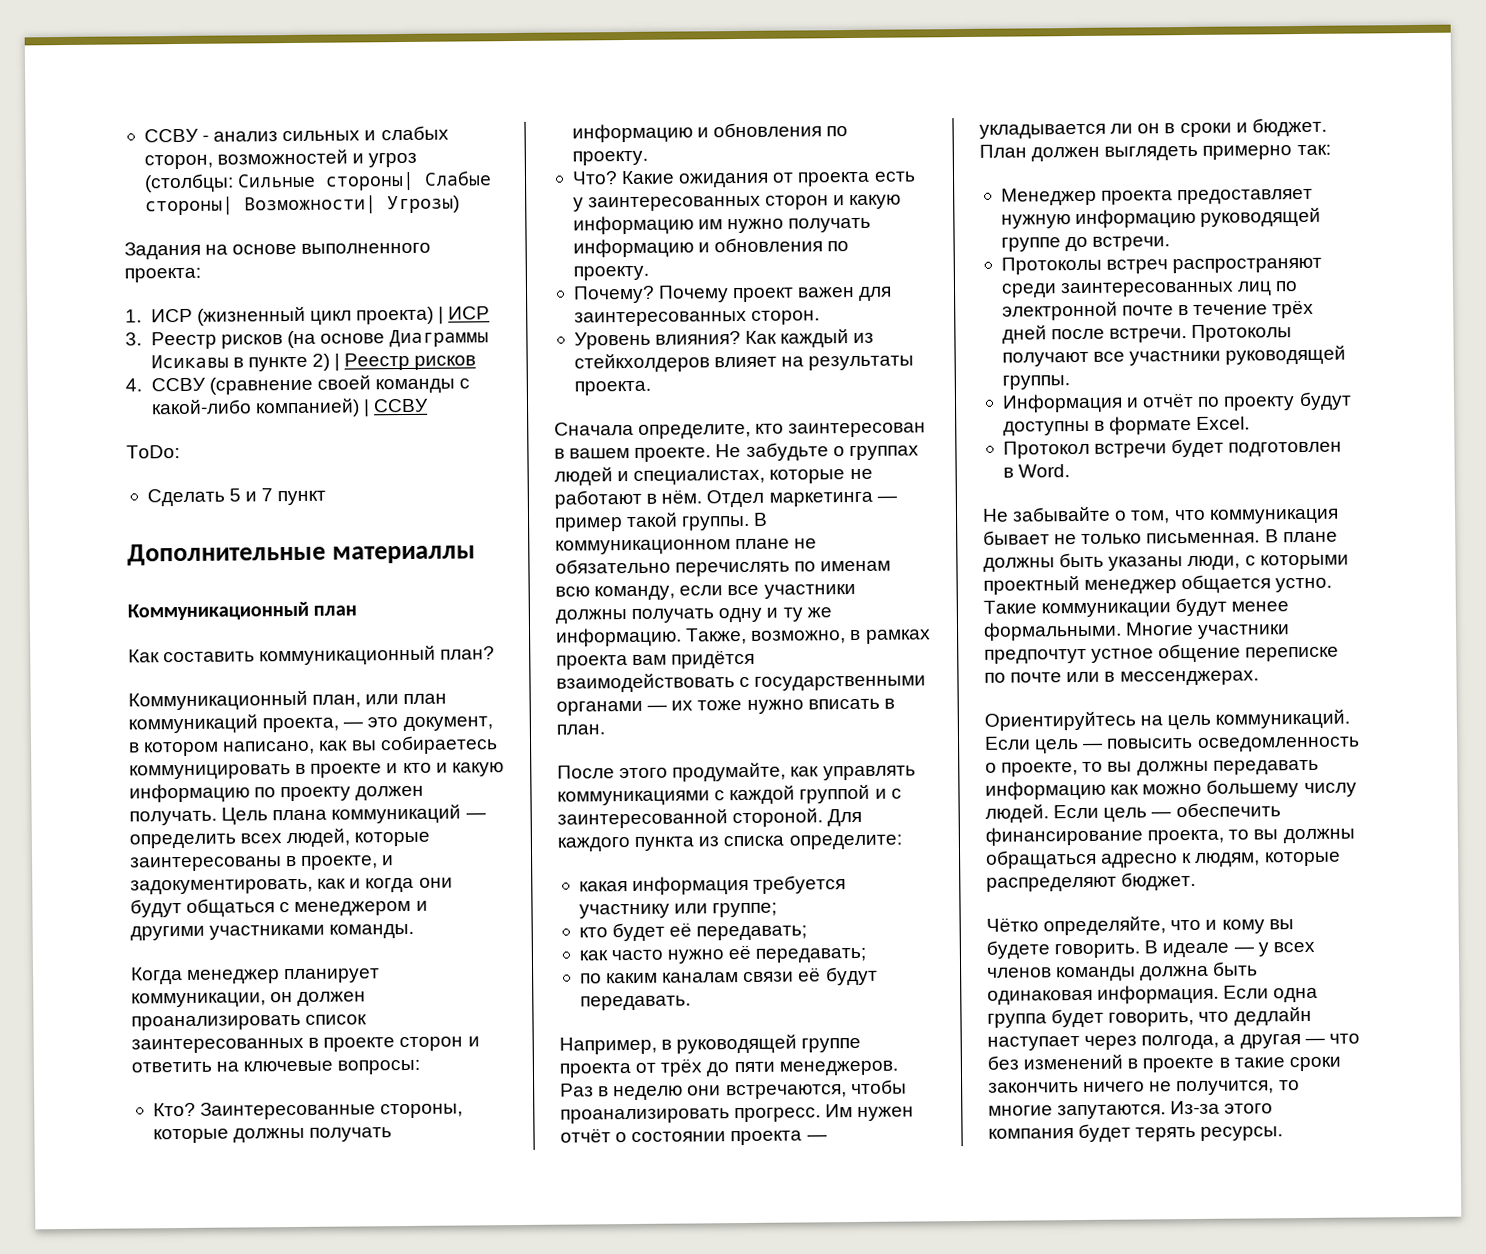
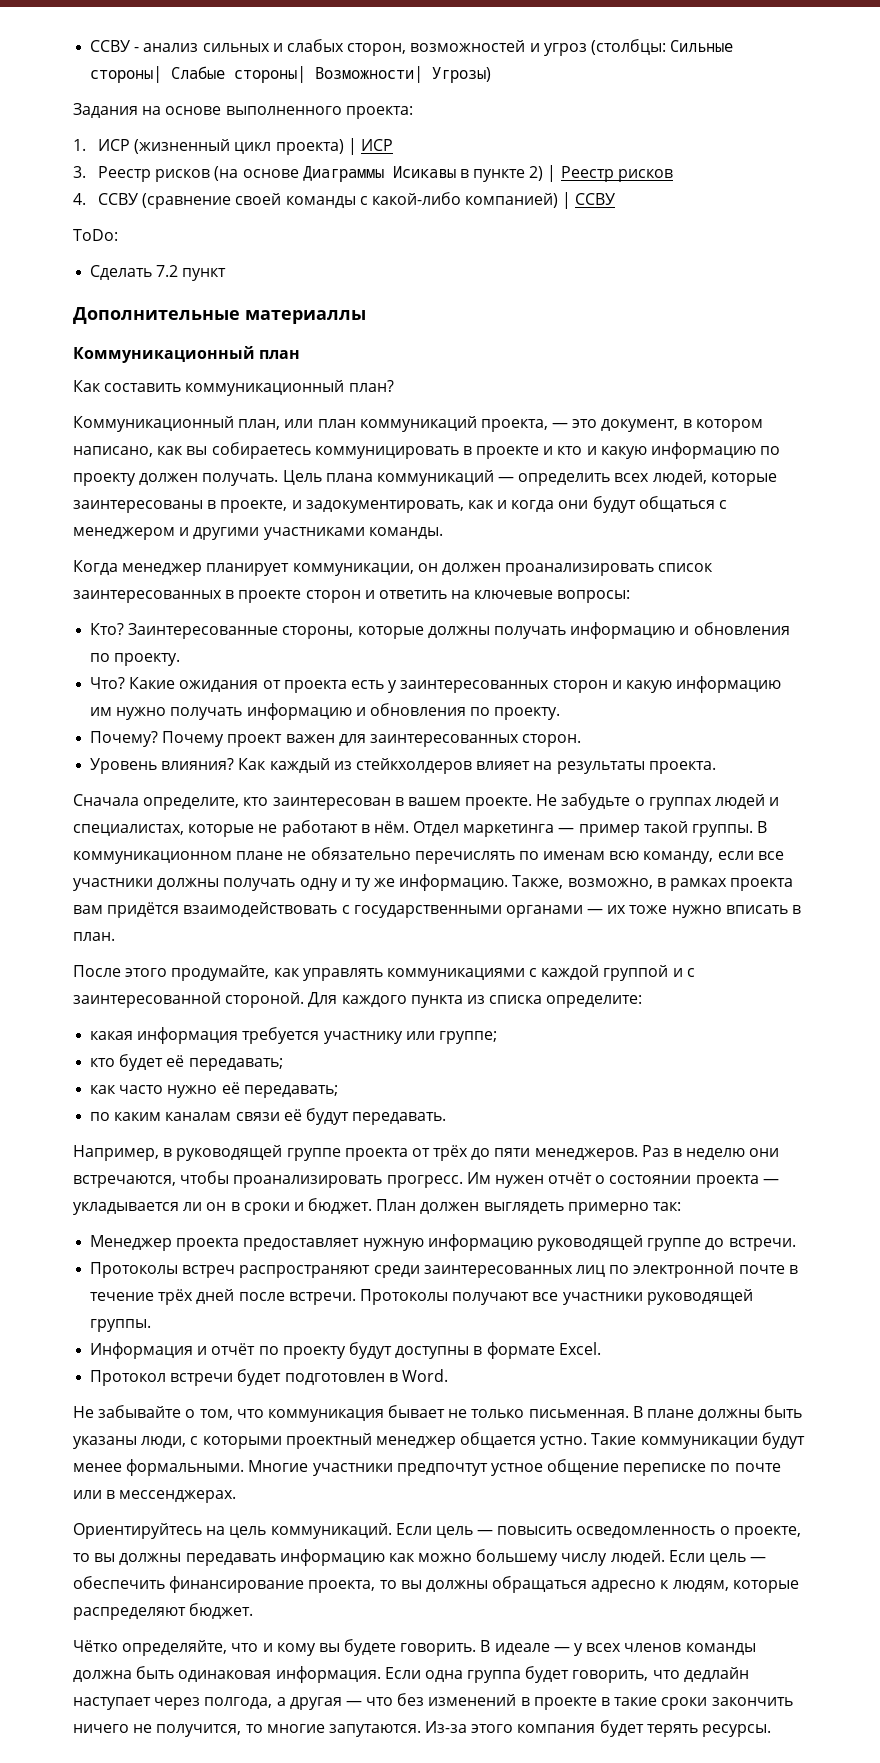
[229,488,274,502] 5 и 7 -> [156,265,179,277] 7.2

